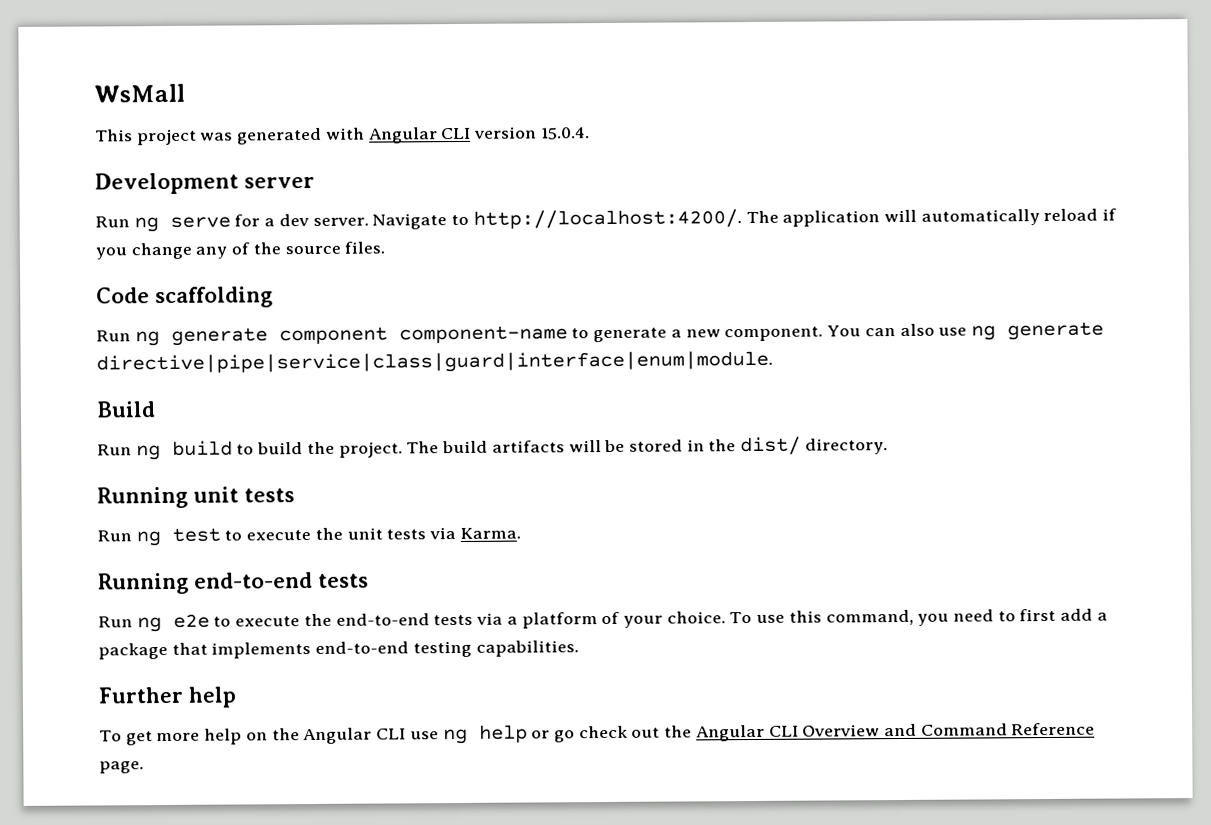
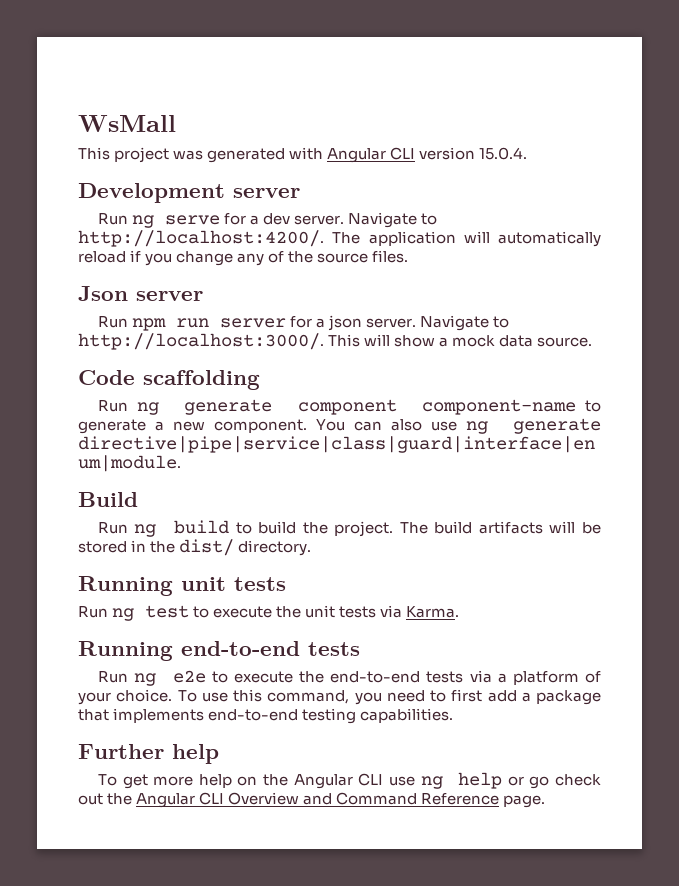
(386, 247) none -> [78,286,203,301] [97,315,510,331] [78,333,593,350] // Json server // Run npm run server for a json server. Navigate to http://localhost:3000/. This will show a mock data source.

